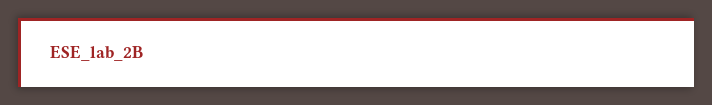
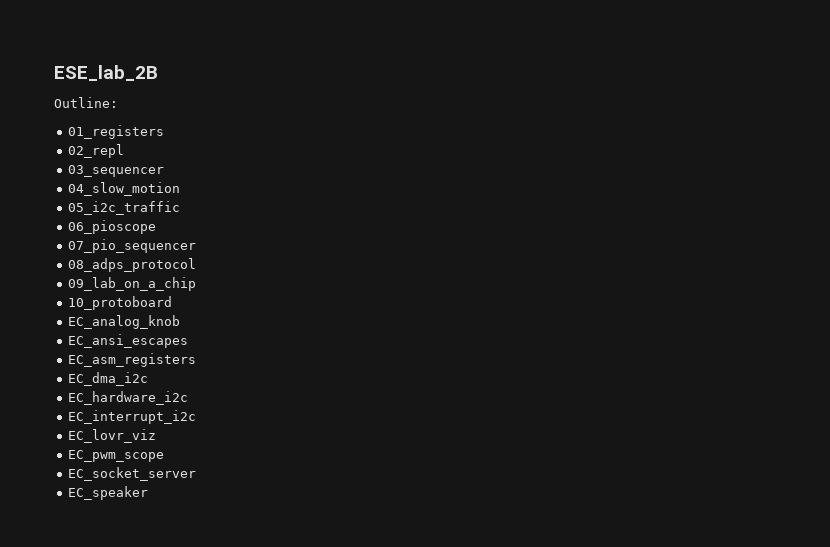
(143, 53) none -> [54,97,118,108] [68,125,165,139] [68,144,125,158] [68,165,165,177] [68,182,181,196] [68,201,181,215] [68,220,157,234] [68,239,197,253] [68,258,197,272] [68,277,197,291] [68,296,173,310] [68,315,181,329] [68,334,189,348] [68,353,197,367] [68,372,149,386] [68,391,189,405] [68,410,197,424] [68,429,157,443] [68,450,165,462] [68,467,197,481] [68,486,149,500] // Outline: // 01_registers // 02_repl // 03_sequencer // 04_slow_motion // 05_i2c_traffic // 06_pioscope // 07_pio_sequencer // 08_adps_protocol // 09_lab_on_a_chip // 10_protoboard // EC_analog_knob // EC_ansi_escapes // EC_asm_registers // EC_dma_i2c // EC_hardware_i2c // EC_interrupt_i2c // EC_lovr_viz // EC_pwm_scope // EC_socket_server // EC_speaker

